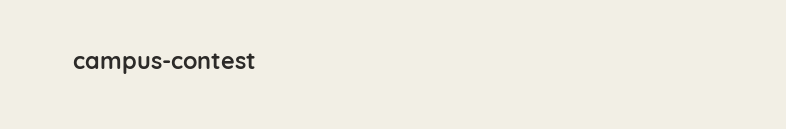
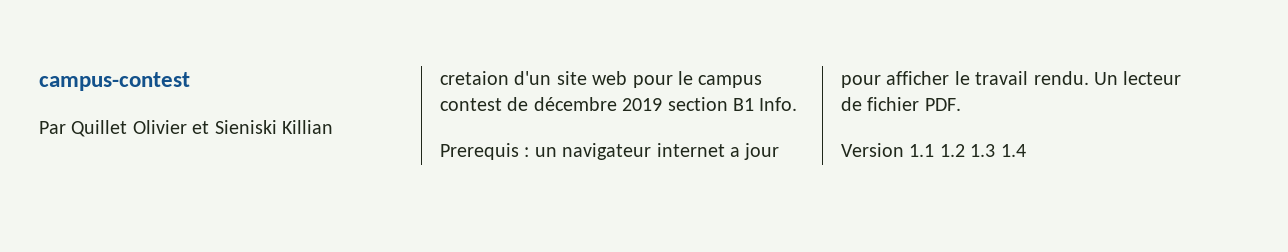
(256, 63) none -> [39,120,333,137] [440,71,763,88] [440,97,798,111] [440,143,780,160] [841,71,1182,88] [841,97,961,111] [841,143,1026,157] // Par Quillet Olivier et Sieniski Killian cretaion d'un site web pour le campus contest de décembre 2019 section B1 Info. // Prerequis : un navigateur internet a jour pour afficher le travail rendu. Un lecteur de fichier PDF. // Version 1.1 1.2 1.3 1.4

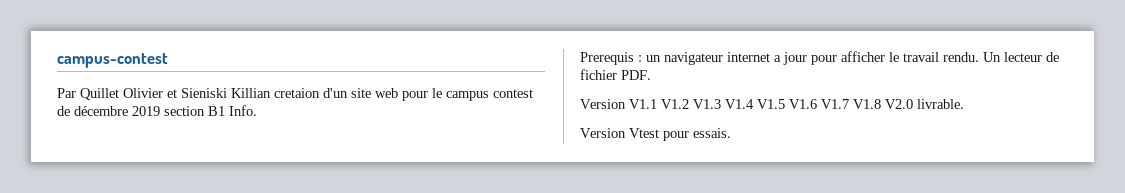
[909,144,1026,157] 1.1 1.2 1.3 1.4 -> [629,99,964,109] [580,128,731,141] V1.1 V1.2 V1.3 V1.4 V1.5 V1.6 V1.7 V1.8 V2.0 livrable. // Version Vtest pour essais.

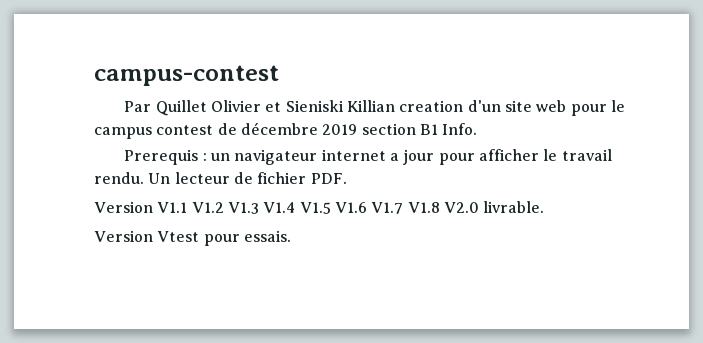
[274,88,320,98] cretaion -> [399,100,464,112] creation

